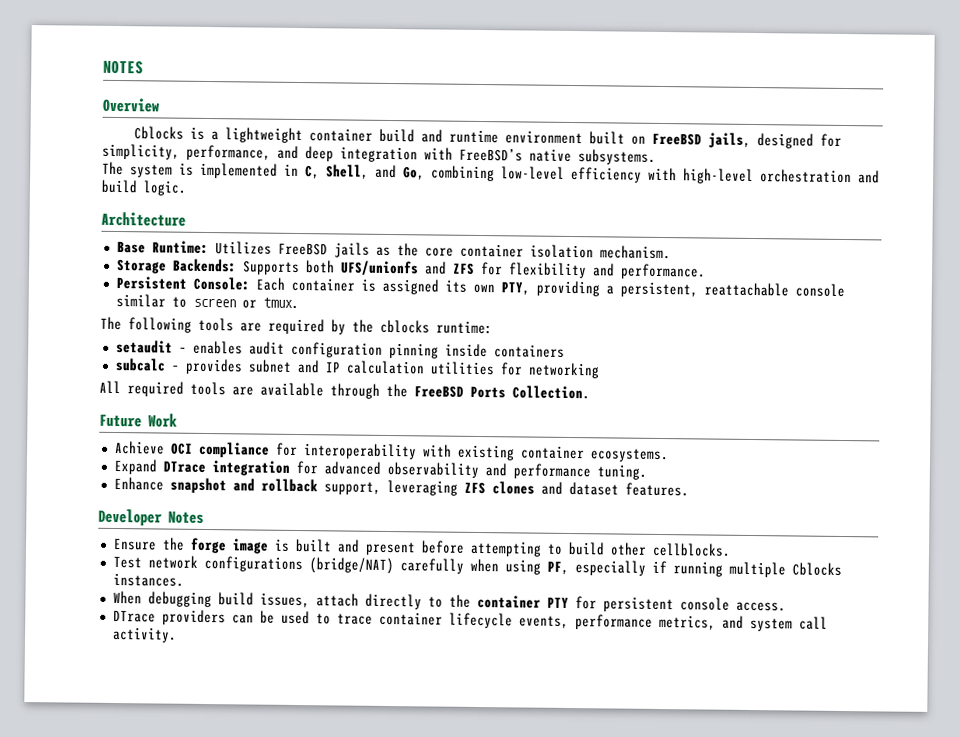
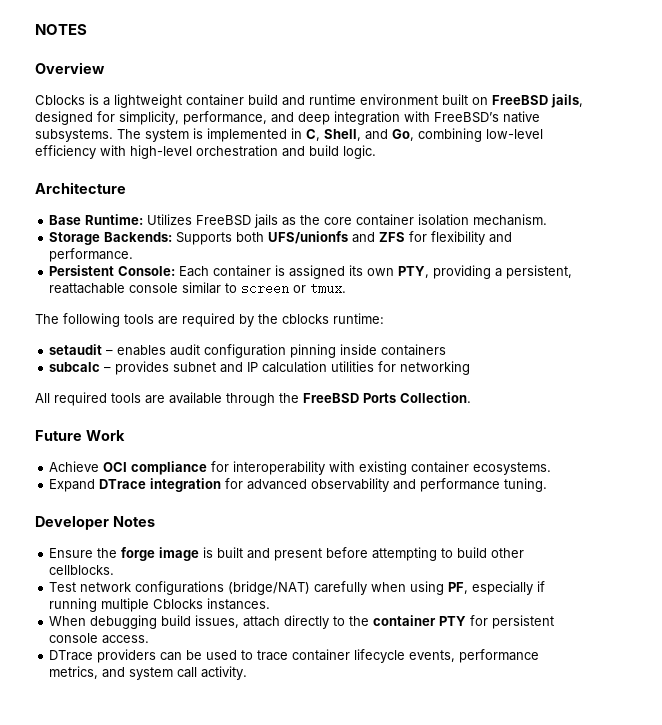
(656, 157) // -> (113, 135) none
[113,476,689,497] // Enhance snapshot and rollback support, leveraging ZFS clones and dataset features. -> (548, 485) none

